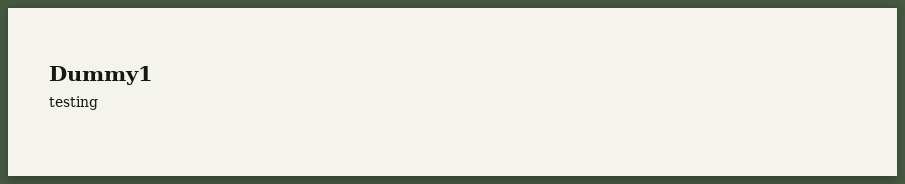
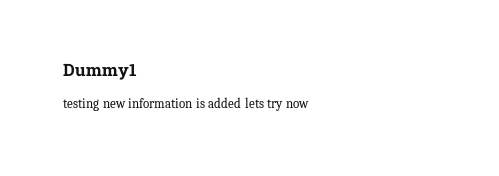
(98, 103) none -> [102,97,309,111] new information is added lets try now

